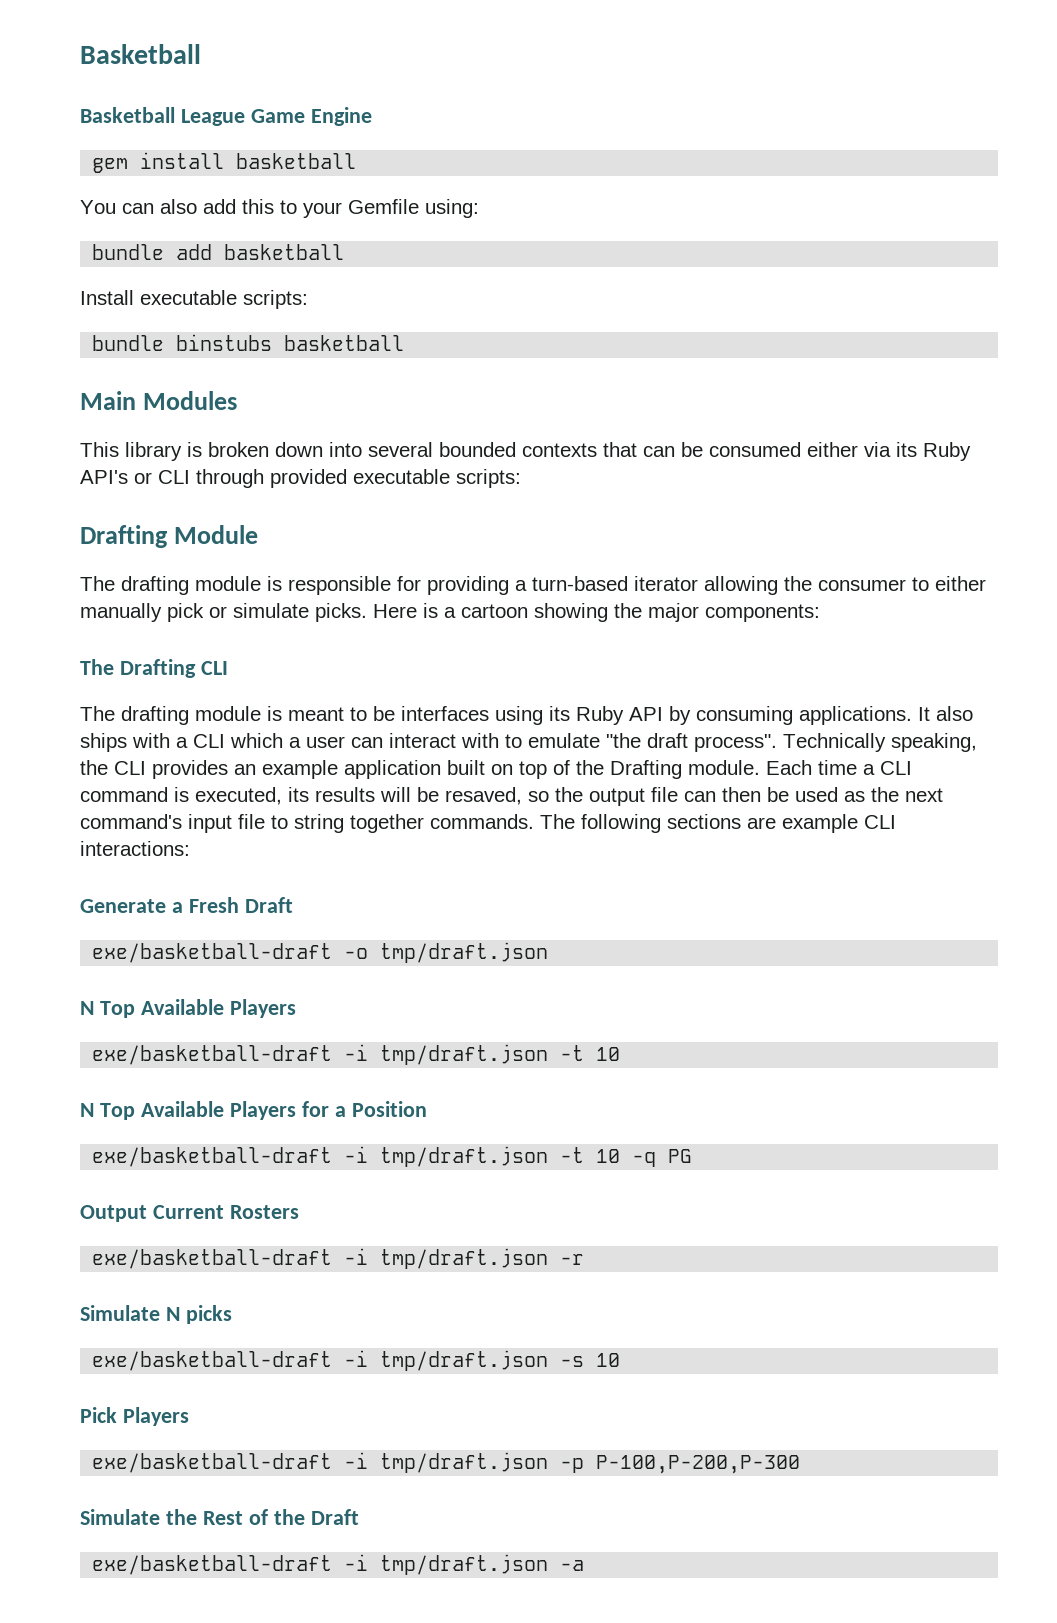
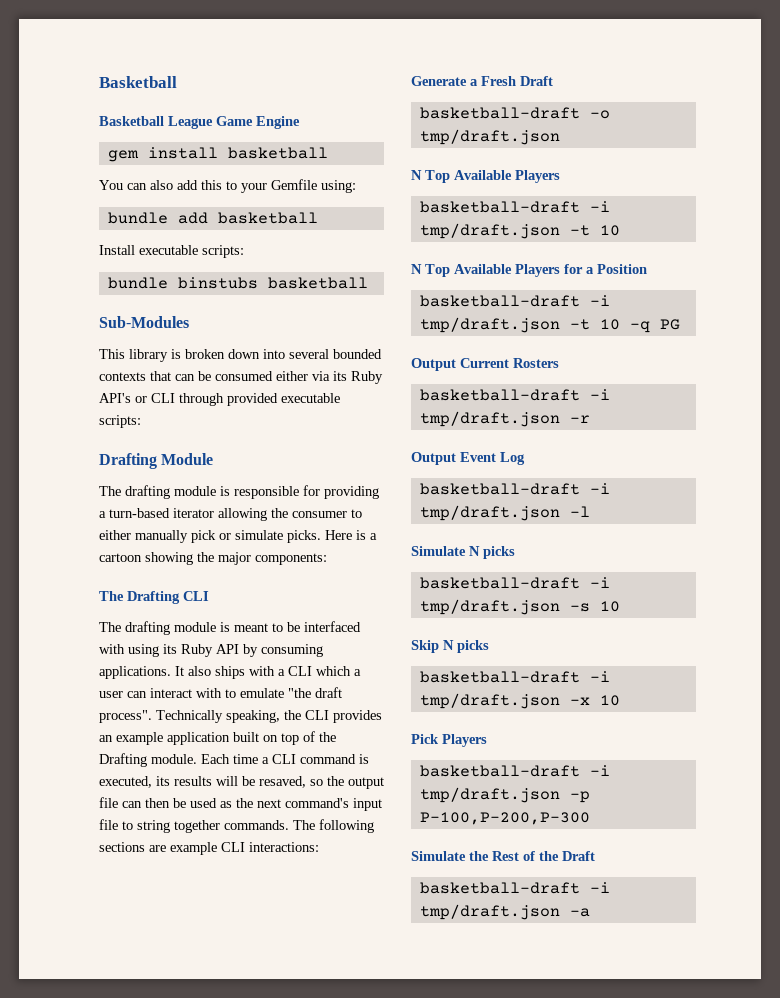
[80,391,237,410] Main Modules -> [99,316,189,328] Sub-Modules
[401,706,489,721] interfaces -> [304,621,361,632] [99,644,125,654] interfaced with
[92,943,333,963] exe/basketball-draft -> [419,107,580,119] basketball-draft
[92,1045,333,1065] exe/basketball-draft -> [419,201,580,213] basketball-draft
[92,1147,333,1167] exe/basketball-draft -> [419,295,580,307] basketball-draft
[92,1249,333,1269] exe/basketball-draft -> [419,389,580,401] basketball-draft
(585, 1259) none -> [411,452,525,465] [419,483,610,495] [419,505,590,521] // Output Event Log // basketball-draft -i tmp/draft.json -l
[92,1351,333,1371] exe/basketball-draft -> [419,577,580,589] basketball-draft
(621, 1360) none -> [411,640,489,653] [419,671,610,683] [419,693,620,709] // Skip N picks // basketball-draft -i tmp/draft.json -x 10
[92,1453,333,1473] exe/basketball-draft -> [419,765,580,777] basketball-draft
[92,1555,333,1575] exe/basketball-draft -> [419,882,580,894] basketball-draft

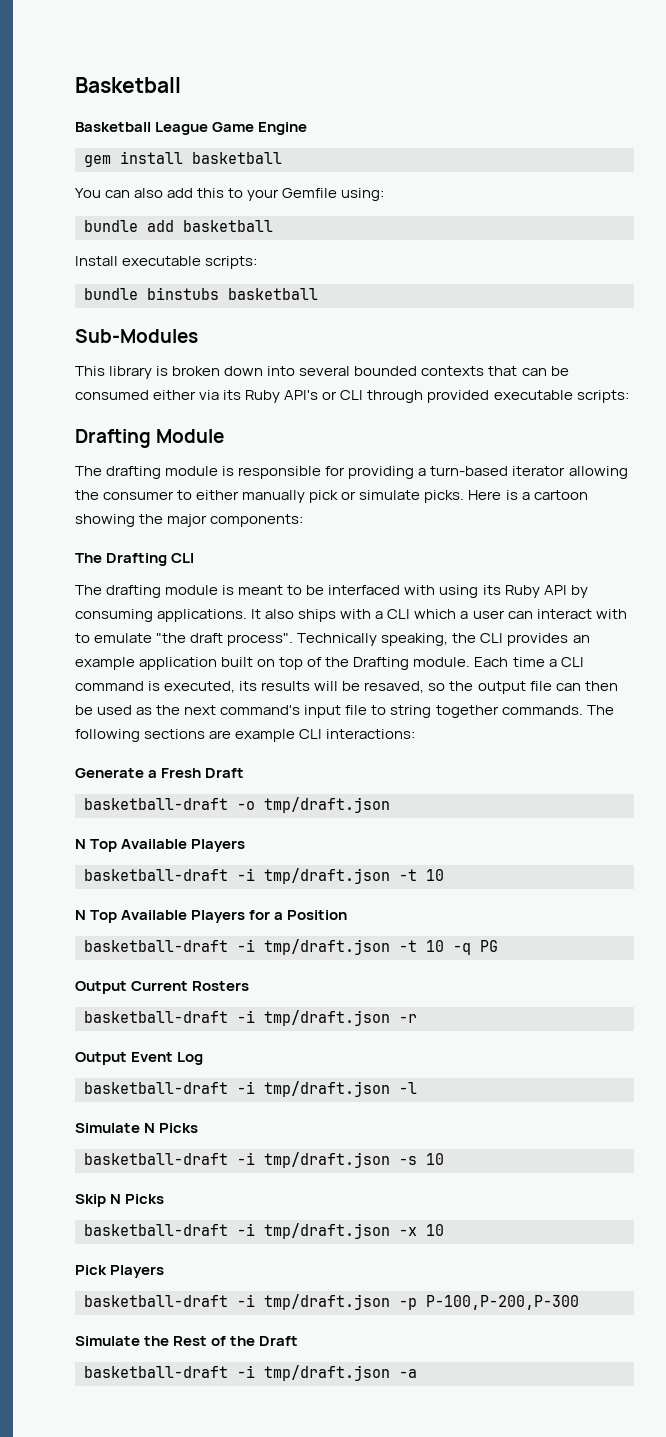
[483,546,515,559] picks -> [159,1123,199,1133] Picks
[457,640,489,653] picks -> [125,1194,165,1204] Picks

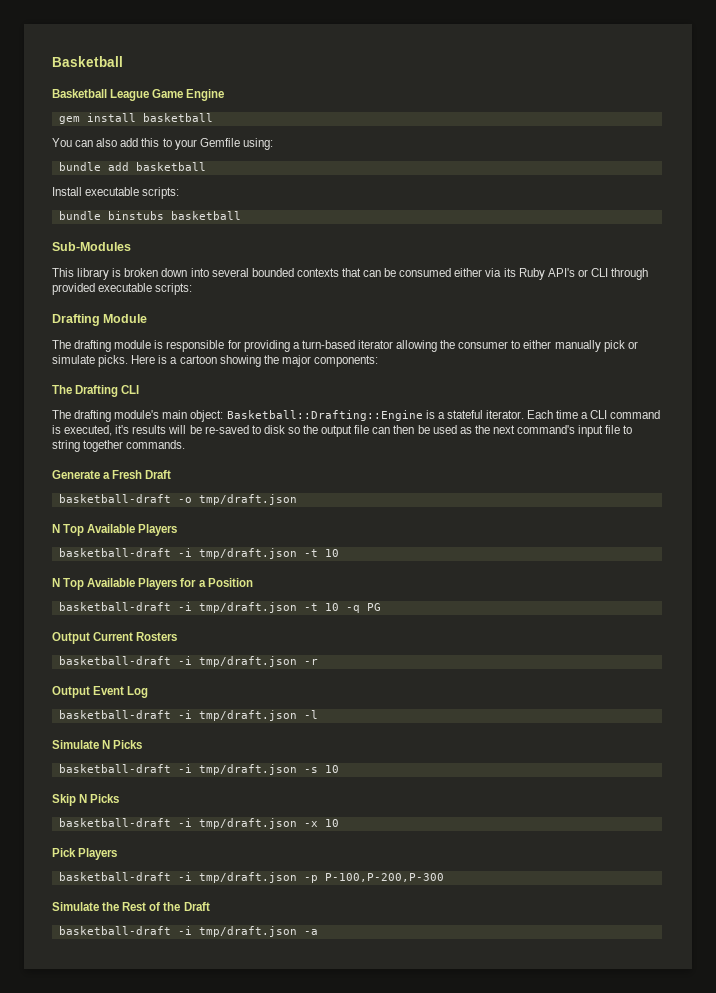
[165,585,588,598] [75,609,627,622] [75,633,590,646] [75,657,471,670] module is meant to be interfaced with using its Ruby API by consuming applications. It also ships with a CLI which a user can interact with to emulate "the draft process". Technically speaking, the CLI provides an example application built on top of the Drafting module. -> [114,410,524,422] module's main object: Basketball::Drafting::Engine is a stateful iterator.
[239,681,258,691] its -> [115,425,130,434] it's
[364,681,425,693] resaved, -> [204,425,285,434] re-saved to disk
[586,705,614,715] [75,729,416,742] The following sections are example CLI interactions: -> (186, 444) none

